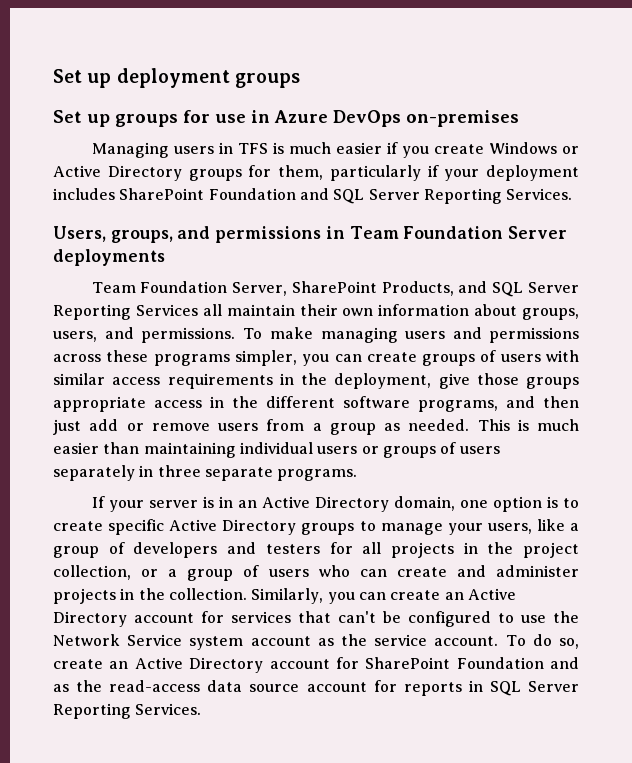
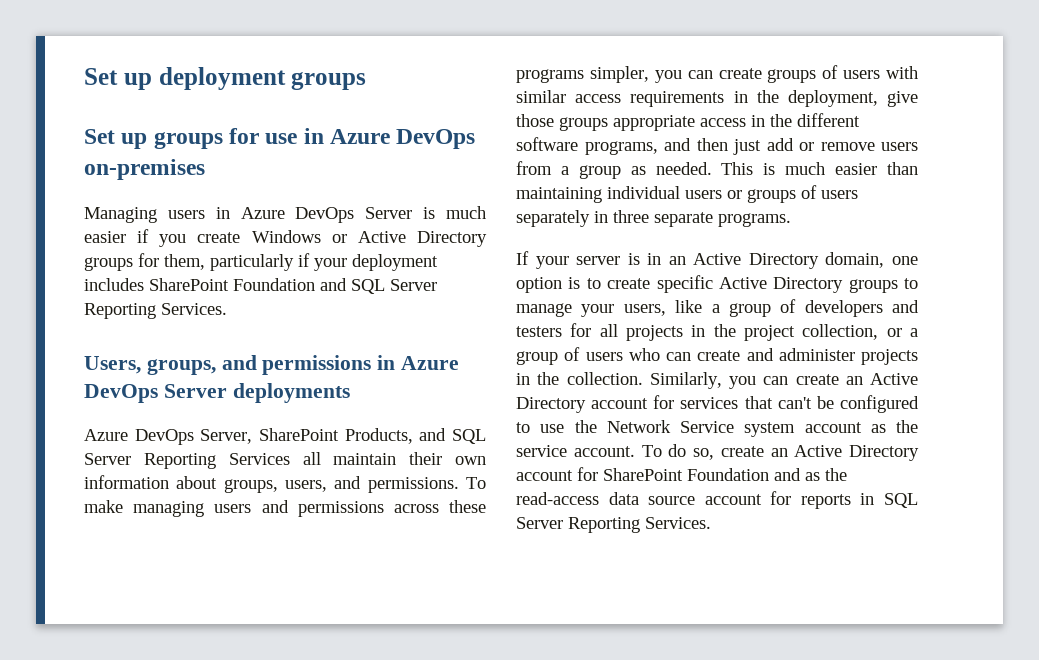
[237,143,268,154] TFS -> [240,207,413,223] Azure DevOps Server
[349,226,504,239] Team Foundation -> [401,356,460,370] [84,384,158,403] Azure DevOps
[91,281,228,293] Team Foundation -> [84,429,194,445] Azure DevOps

